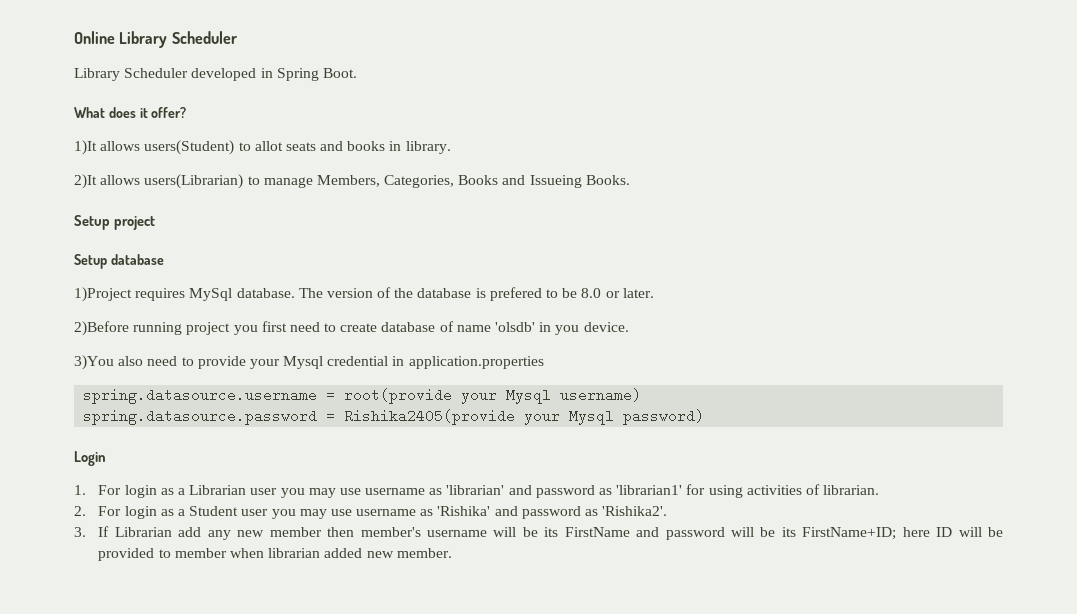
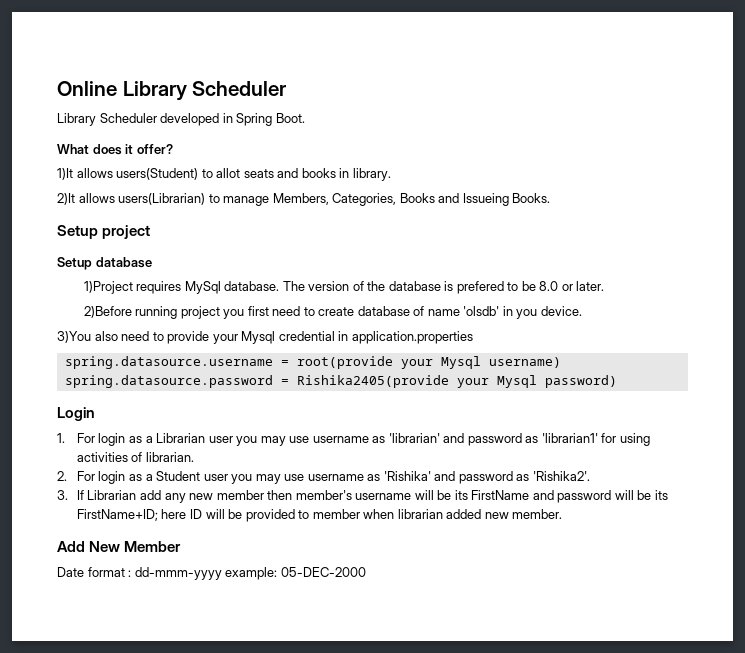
(452, 553) none -> [57,541,182,552] [57,567,366,580] // Add New Member // Date format : dd-mmm-yyyy example: 05-DEC-2000

